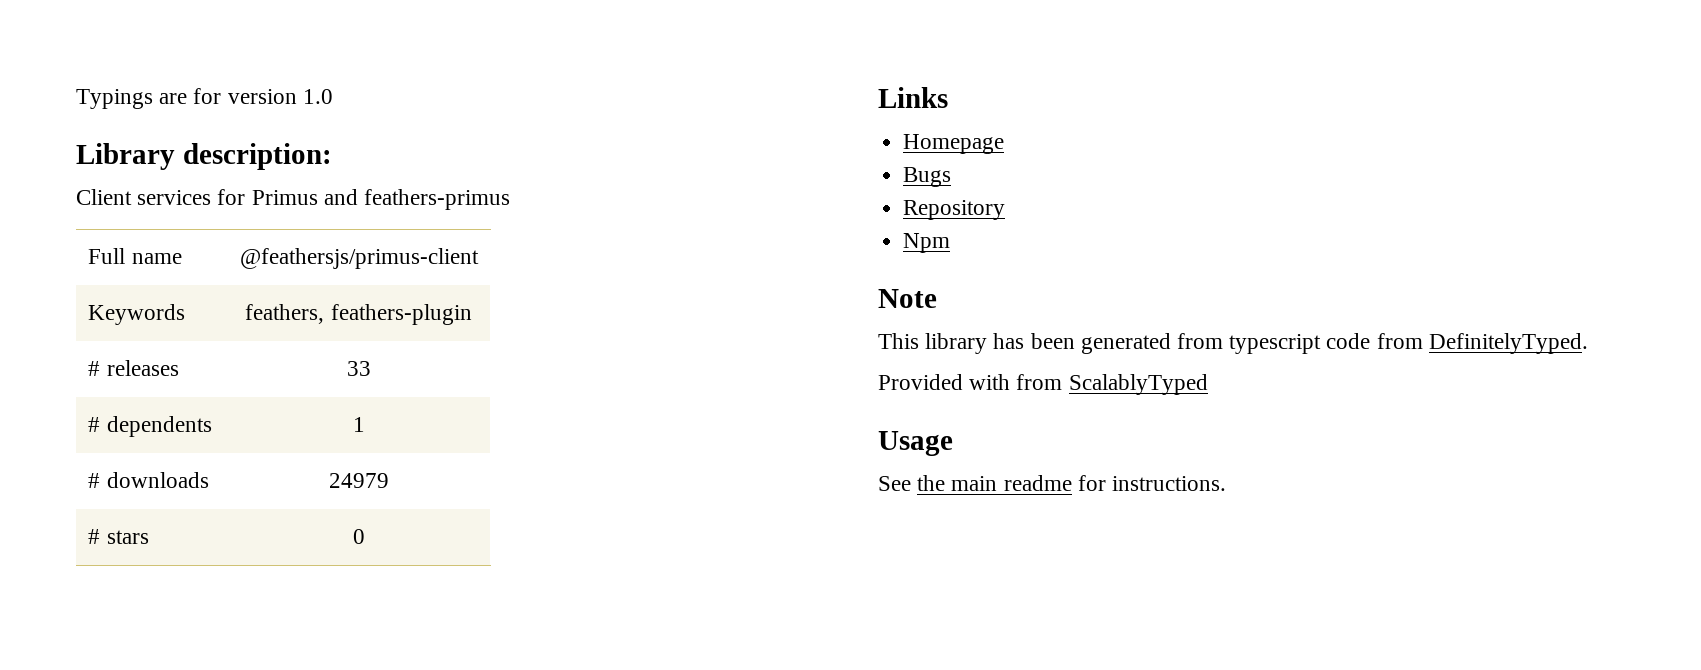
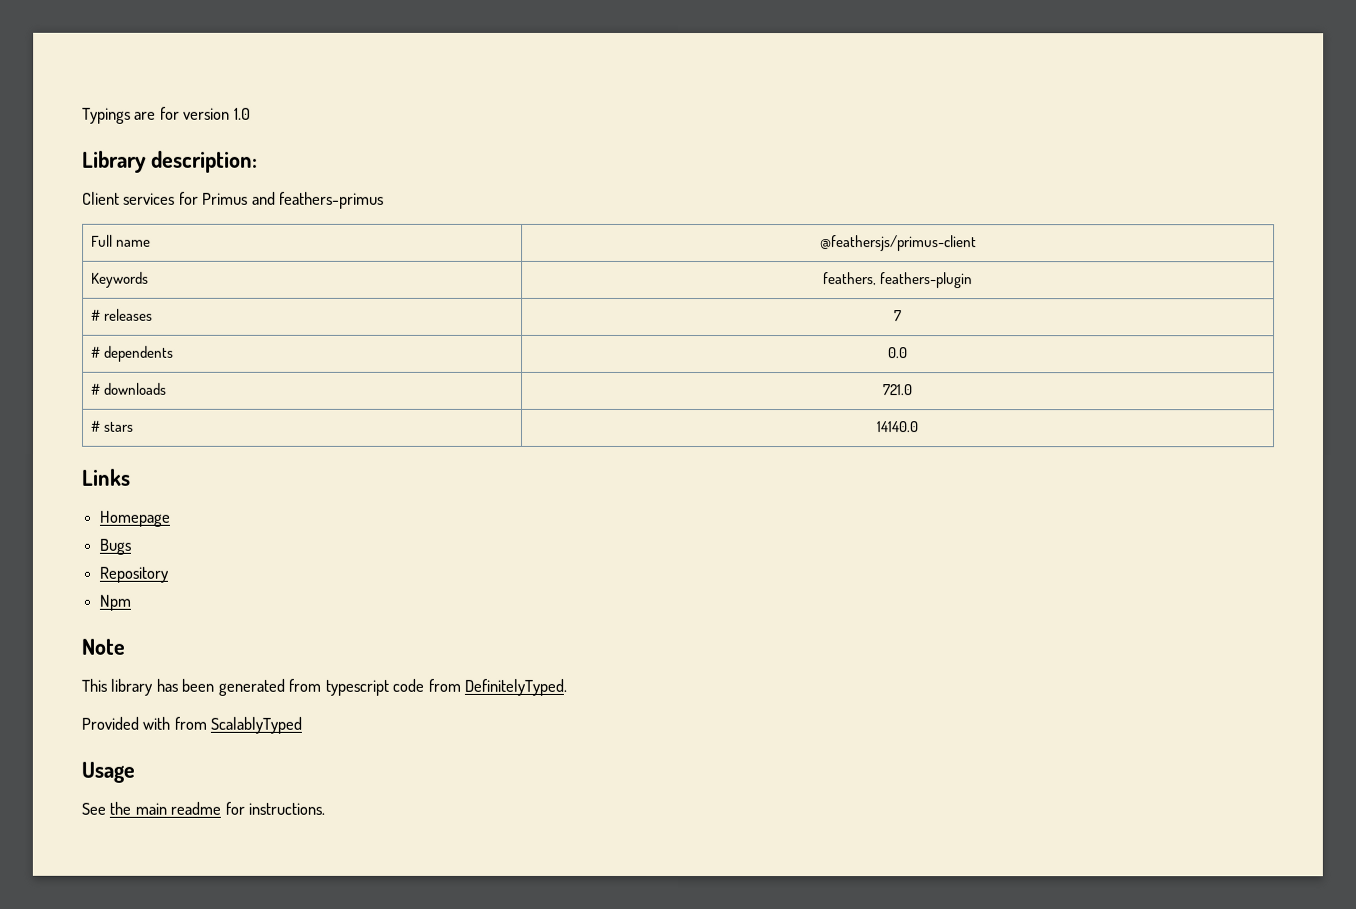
[346,361,371,376] 33 -> [894,310,902,322] 7
[352,417,365,432] 1 -> [888,347,908,359] 0.0
[328,473,389,488] 24979 -> [883,384,913,396] 721.0
[352,529,365,544] 0 -> [877,421,919,433] 14140.0

